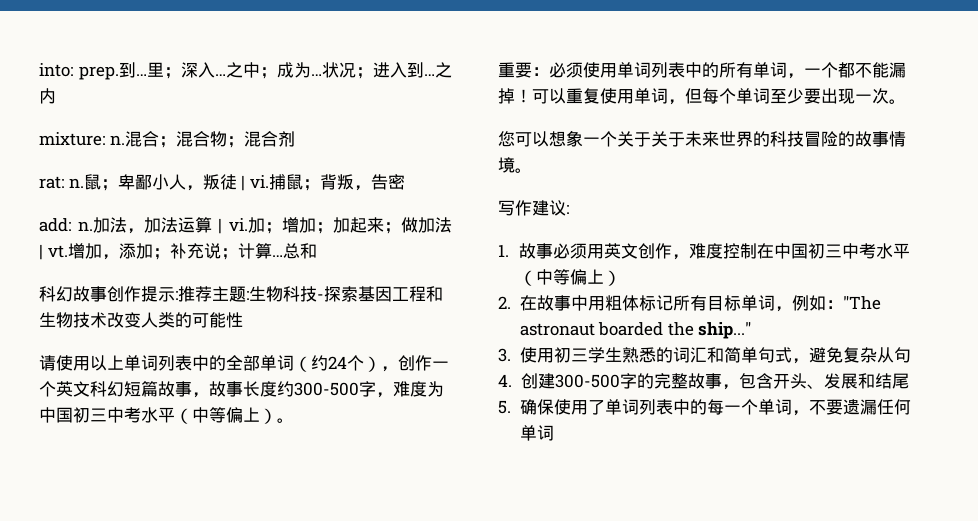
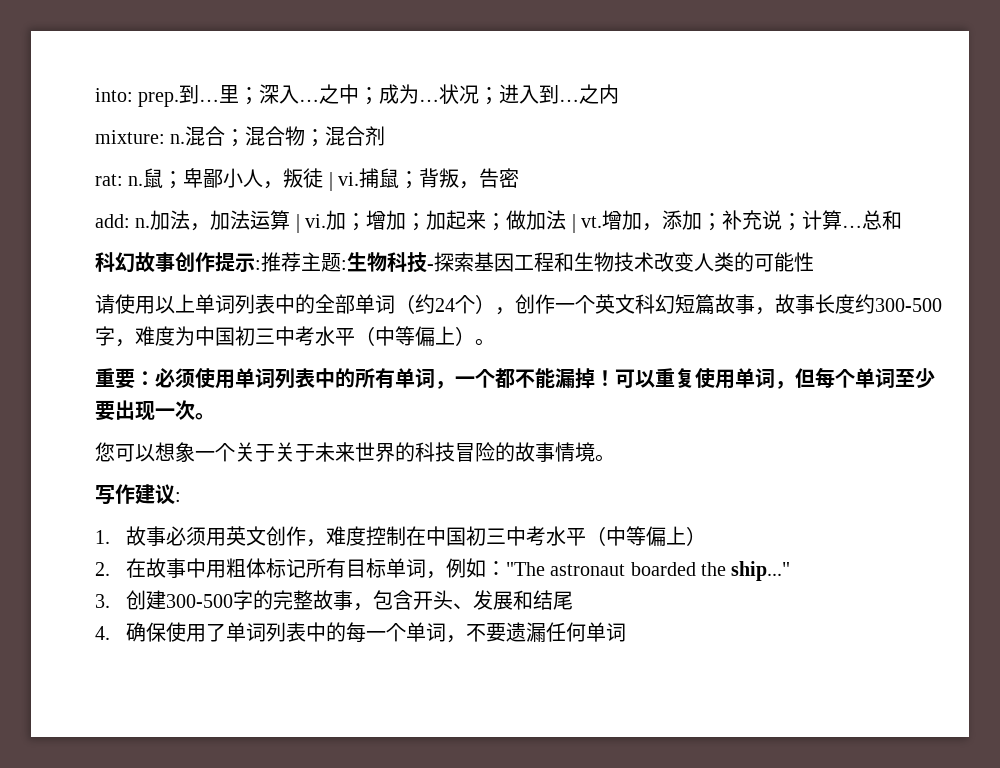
[519,347,911,364] [498,374,512,387] 使用初三学生熟悉的词汇和简单句式，避免复杂从句 // 4. -> (110, 601) none
[498,400,511,414] 5. -> [95,626,110,640] 4.

